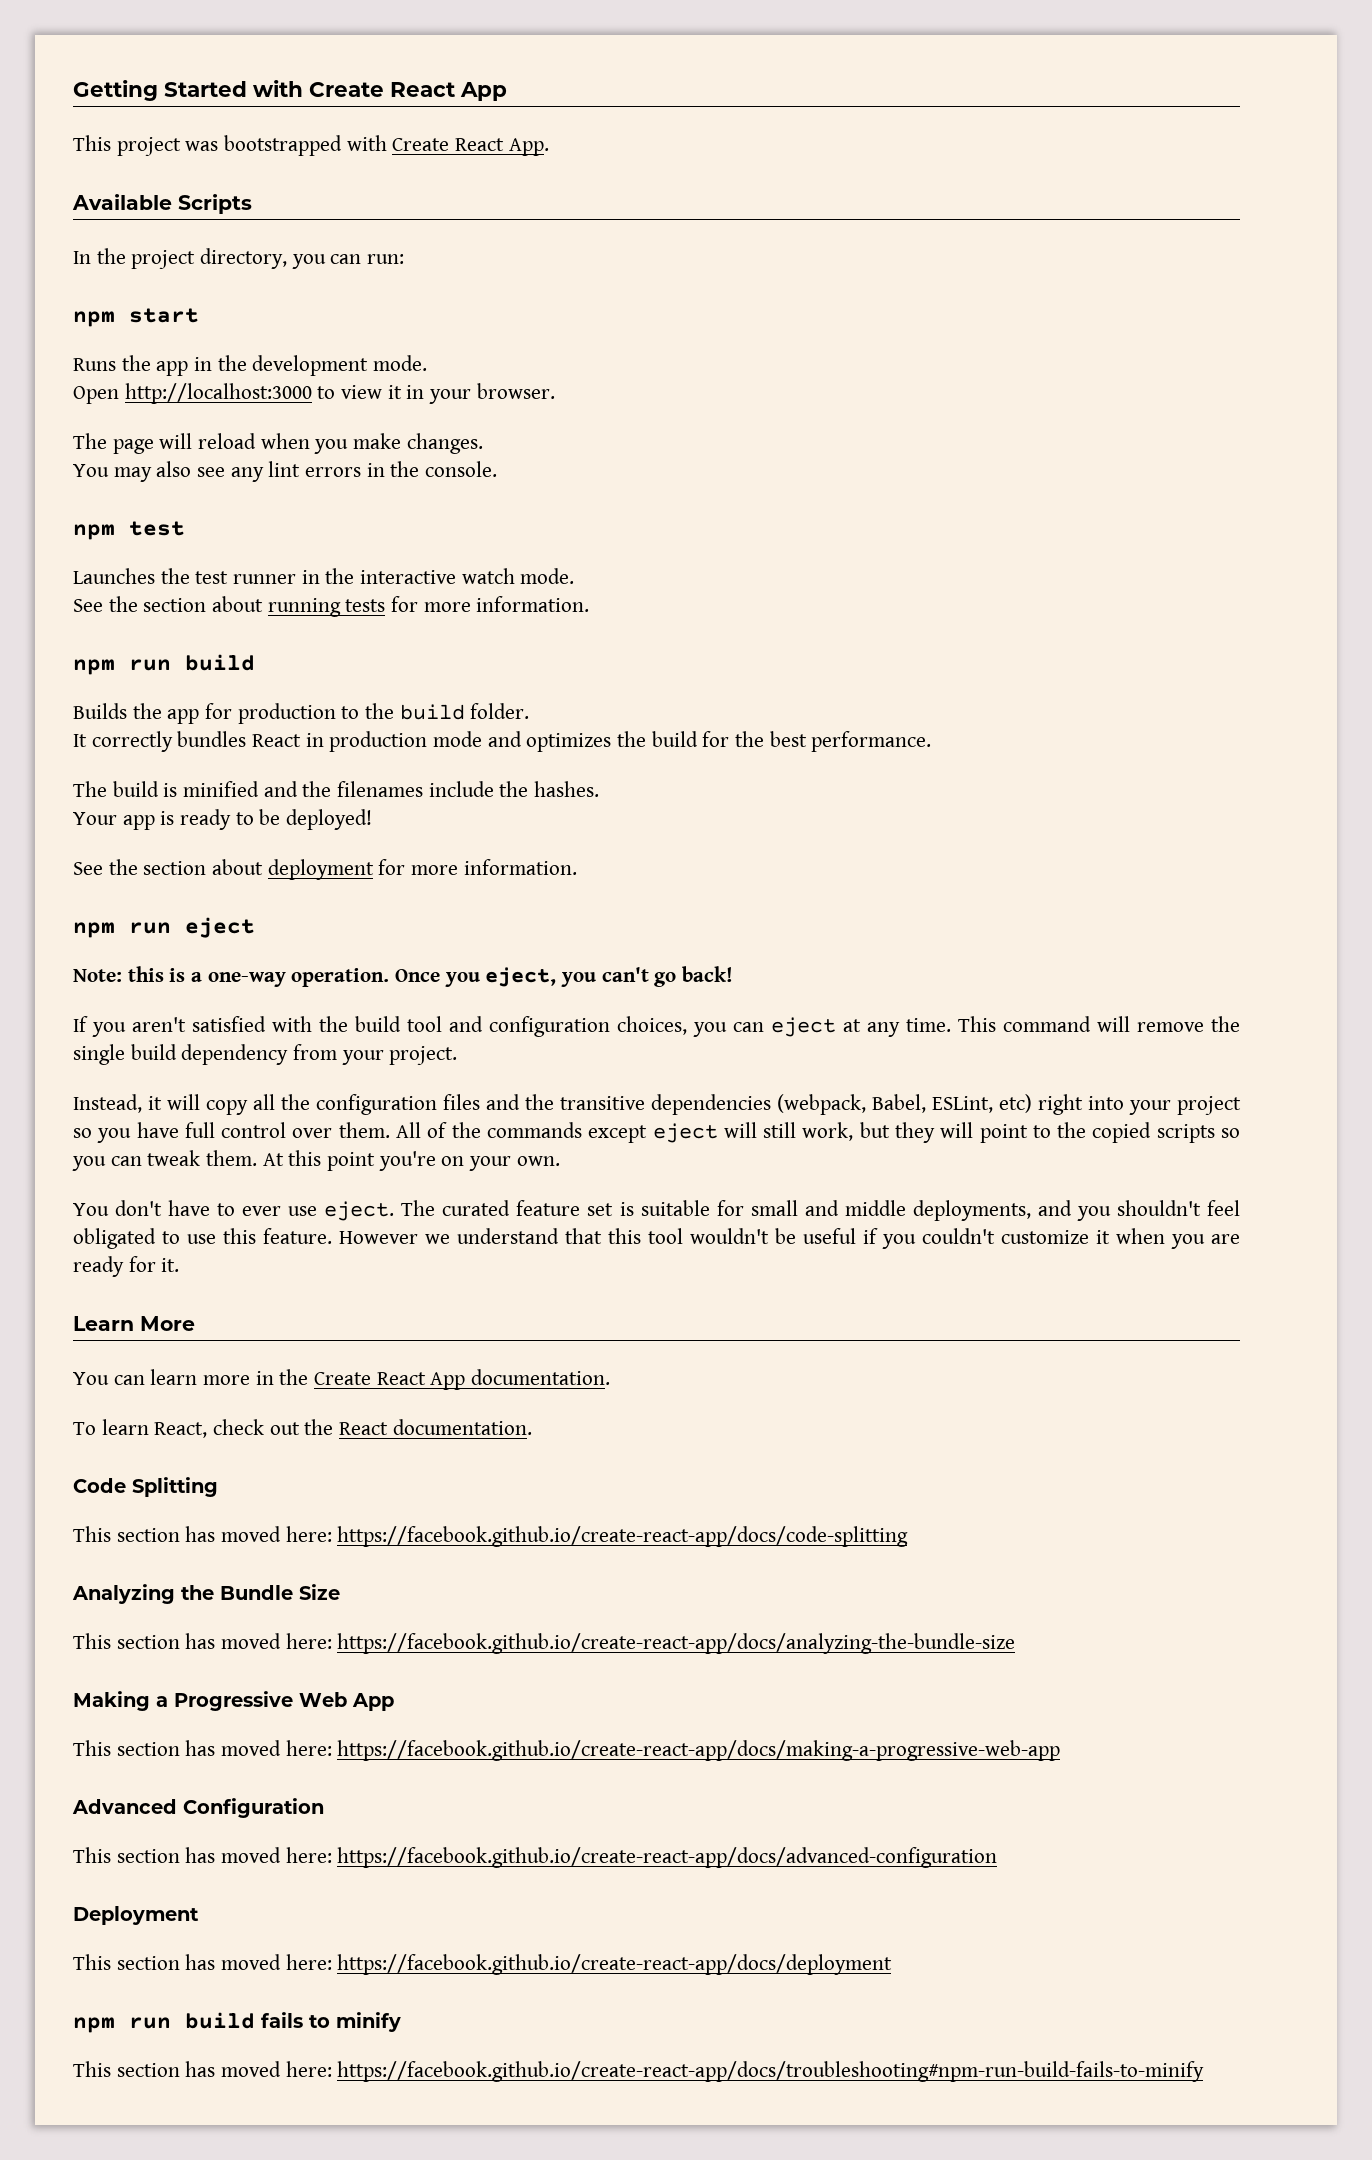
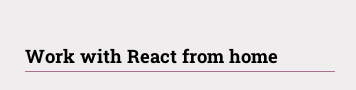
[73,80,507,101] [73,135,549,156] [72,194,252,214] [73,248,405,269] [73,308,199,327] [73,355,428,376] [73,383,555,404] [73,433,483,454] [73,461,498,482] [73,521,185,540] [73,568,575,584] [73,596,590,617] [73,654,255,675] [73,703,530,724] [73,731,932,752] [73,781,600,797] [73,809,373,830] [73,859,577,880] [73,917,255,938] [73,966,734,987] [73,1016,1240,1037] [73,1044,458,1065] [73,1094,1241,1115] [73,1122,1240,1143] [72,1150,560,1171] [73,1200,1240,1221] [73,1228,1240,1249] [73,1256,180,1277] [73,1316,195,1331] [73,1369,611,1390] [73,1419,532,1438] [73,1477,218,1497] [73,1526,909,1547] [72,1584,340,1604] [73,1633,1016,1654] [73,1691,394,1711] [73,1740,1061,1761] [72,1798,324,1818] [73,1847,998,1868] [73,1906,199,1925] [73,1954,893,1975] [73,2012,401,2033] [73,2061,1205,2082] Getting Started with Create React App // This project was bootstrapped with Create React App. // Available Scripts // In the project directory, you can run: // npm start // Runs the app in the development mode. // Open http://localhost:3000 to view it in your browser. // The page will reload when you make changes. // You may also see any lint errors in the console. // npm test // Launches the test runner in the interactive watch mode. // See the section about running tests for more information. // npm run build // Builds the app for production to the build folder. // It correctly bundles React in production mode and optimizes the build for the best performance. // The build is minified and the filenames include the hashes. // Your app is ready to be deployed! // See the section about deployment for more information. // npm run eject // Note: this is a one-way operation. Once you eject, you can't go back! // If you aren't satisfied with the build tool and configuration choices, you can eject at any time. This command will remove the single build dependency from your project. // Instead, it will copy all the configuration files and the transitive dependencies (webpack, Babel, ESLint, etc) right into your project so you have full control over them. All of the commands except eject will still work, but they will point to the copied scripts so you can tweak them. At this point you're on your own. // You don't have to ever use eject. The curated feature set is suitable for small and middle deployments, and you shouldn't feel obligated to use this feature. However we understand that this tool wouldn't be useful if you couldn't customize it when you are ready for it. // Learn More // You can learn more in the Create React App documentation. // To learn React, check out the React documentation. // Code Splitting // This section has moved here: https://facebook.github.io/create-react-app/docs/code-splitting // Analyzing the Bundle Size // This section has moved here: https://facebook.github.io/create-react-app/docs/analyzing-the-bundle-size // Making a Progressive Web App // This section has moved here: https://facebook.github.io/create-react-app/docs/making-a-progressive-web-app // Advanced Configuration // This section has moved here: https://facebook.github.io/create-react-app/docs/advanced-configuration // Deployment // This section has moved here: https://facebook.github.io/create-react-app/docs/deployment // npm run build fails to minify // This section has moved here: https://facebook.github.io/create-react-app/docs/troubleshooting#npm-run-build-fails-to-minify -> [25,48,278,64] Work with React from home

